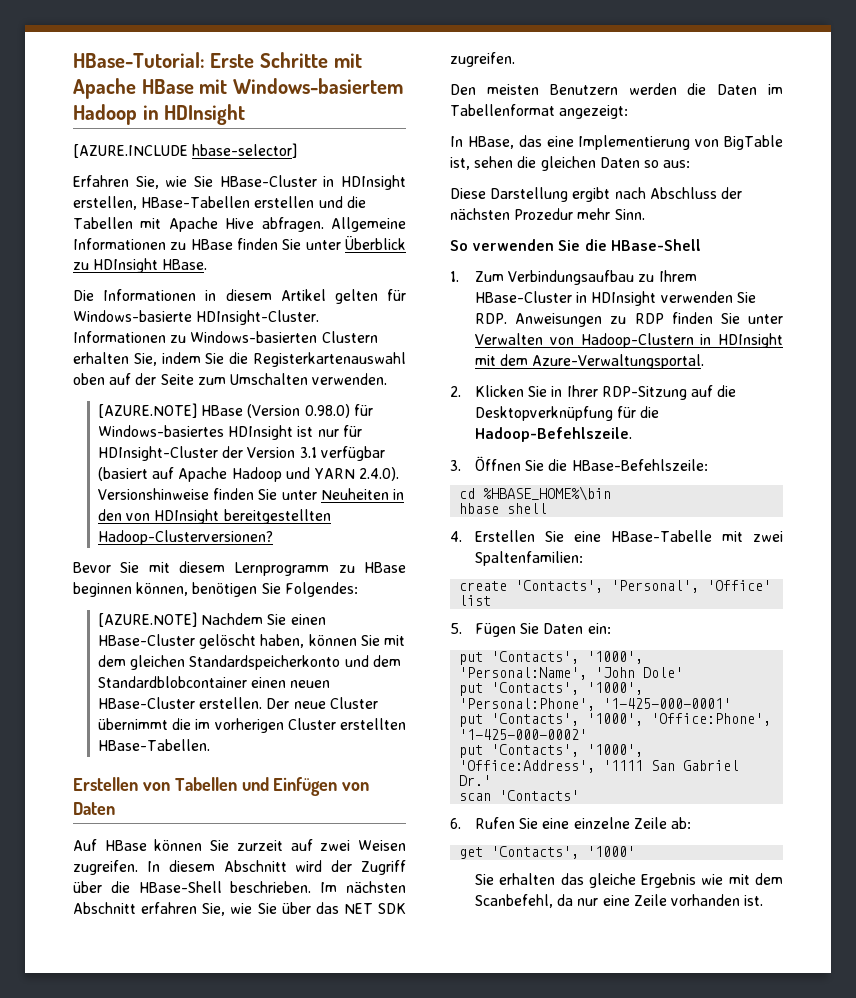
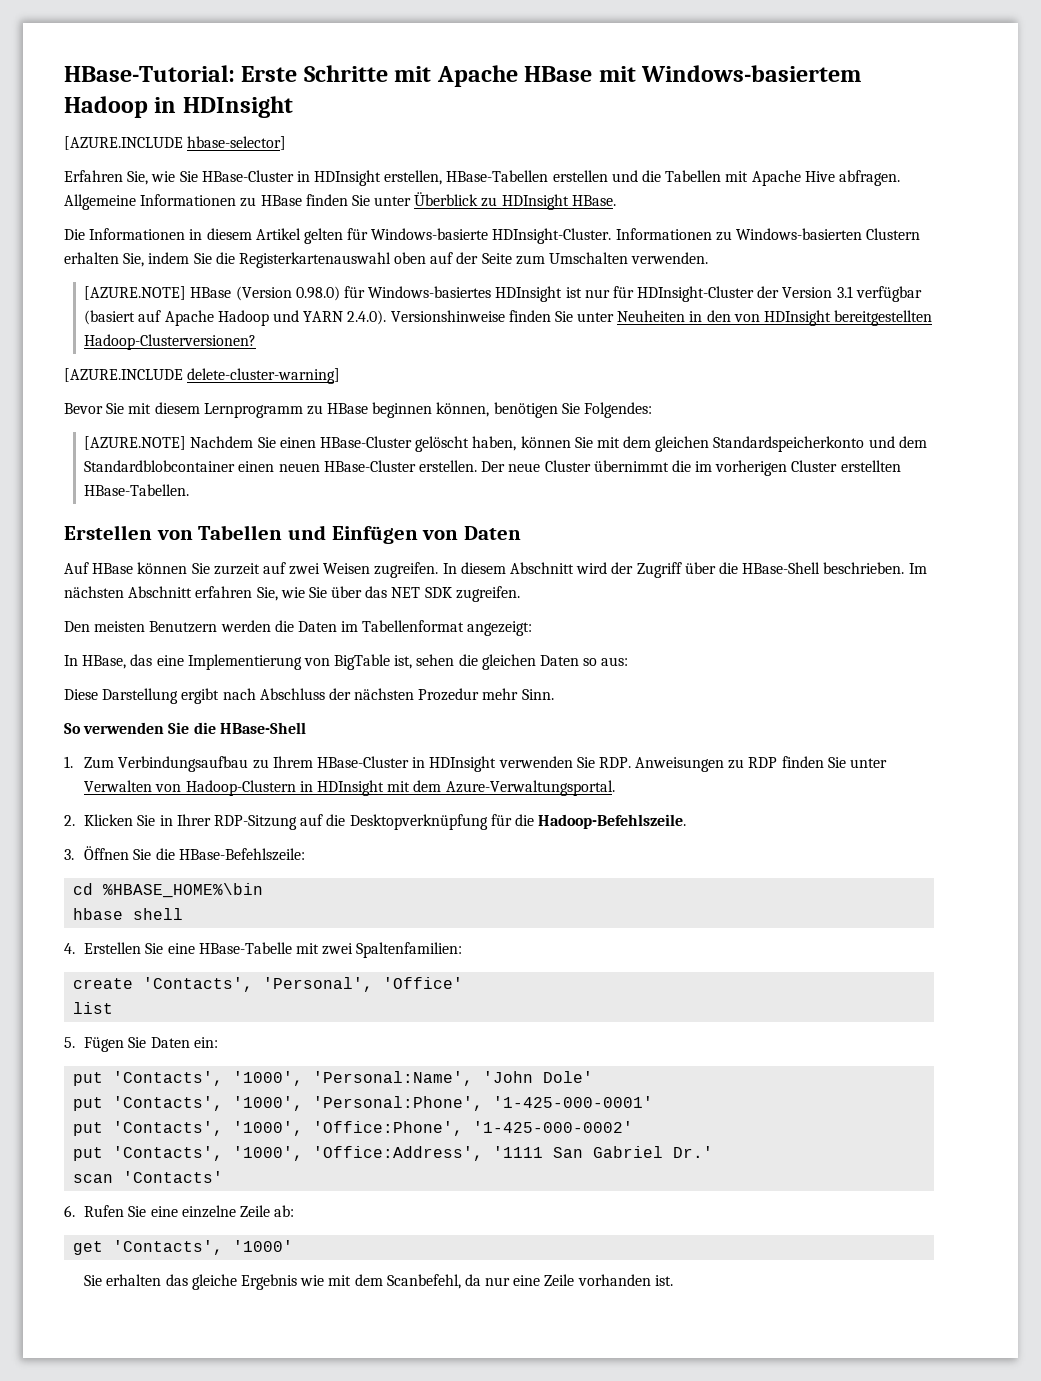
(274, 537) none -> [64,368,341,384] // [AZURE.INCLUDE delete-cluster-warning]

